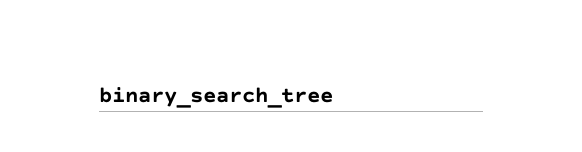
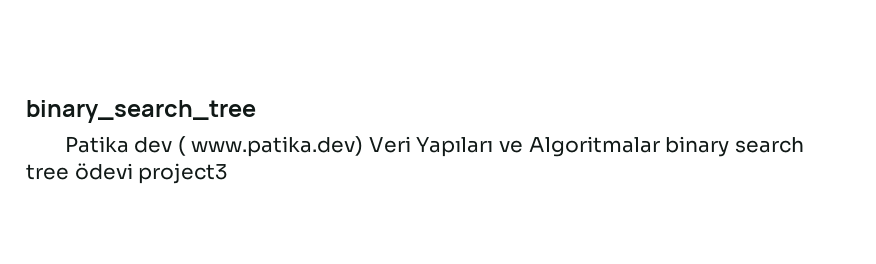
(333, 97) none -> [64,136,804,157] [26,163,229,184] // Patika dev ( www.patika.dev) Veri Yapıları ve Algoritmalar binary search tree ödevi project3

